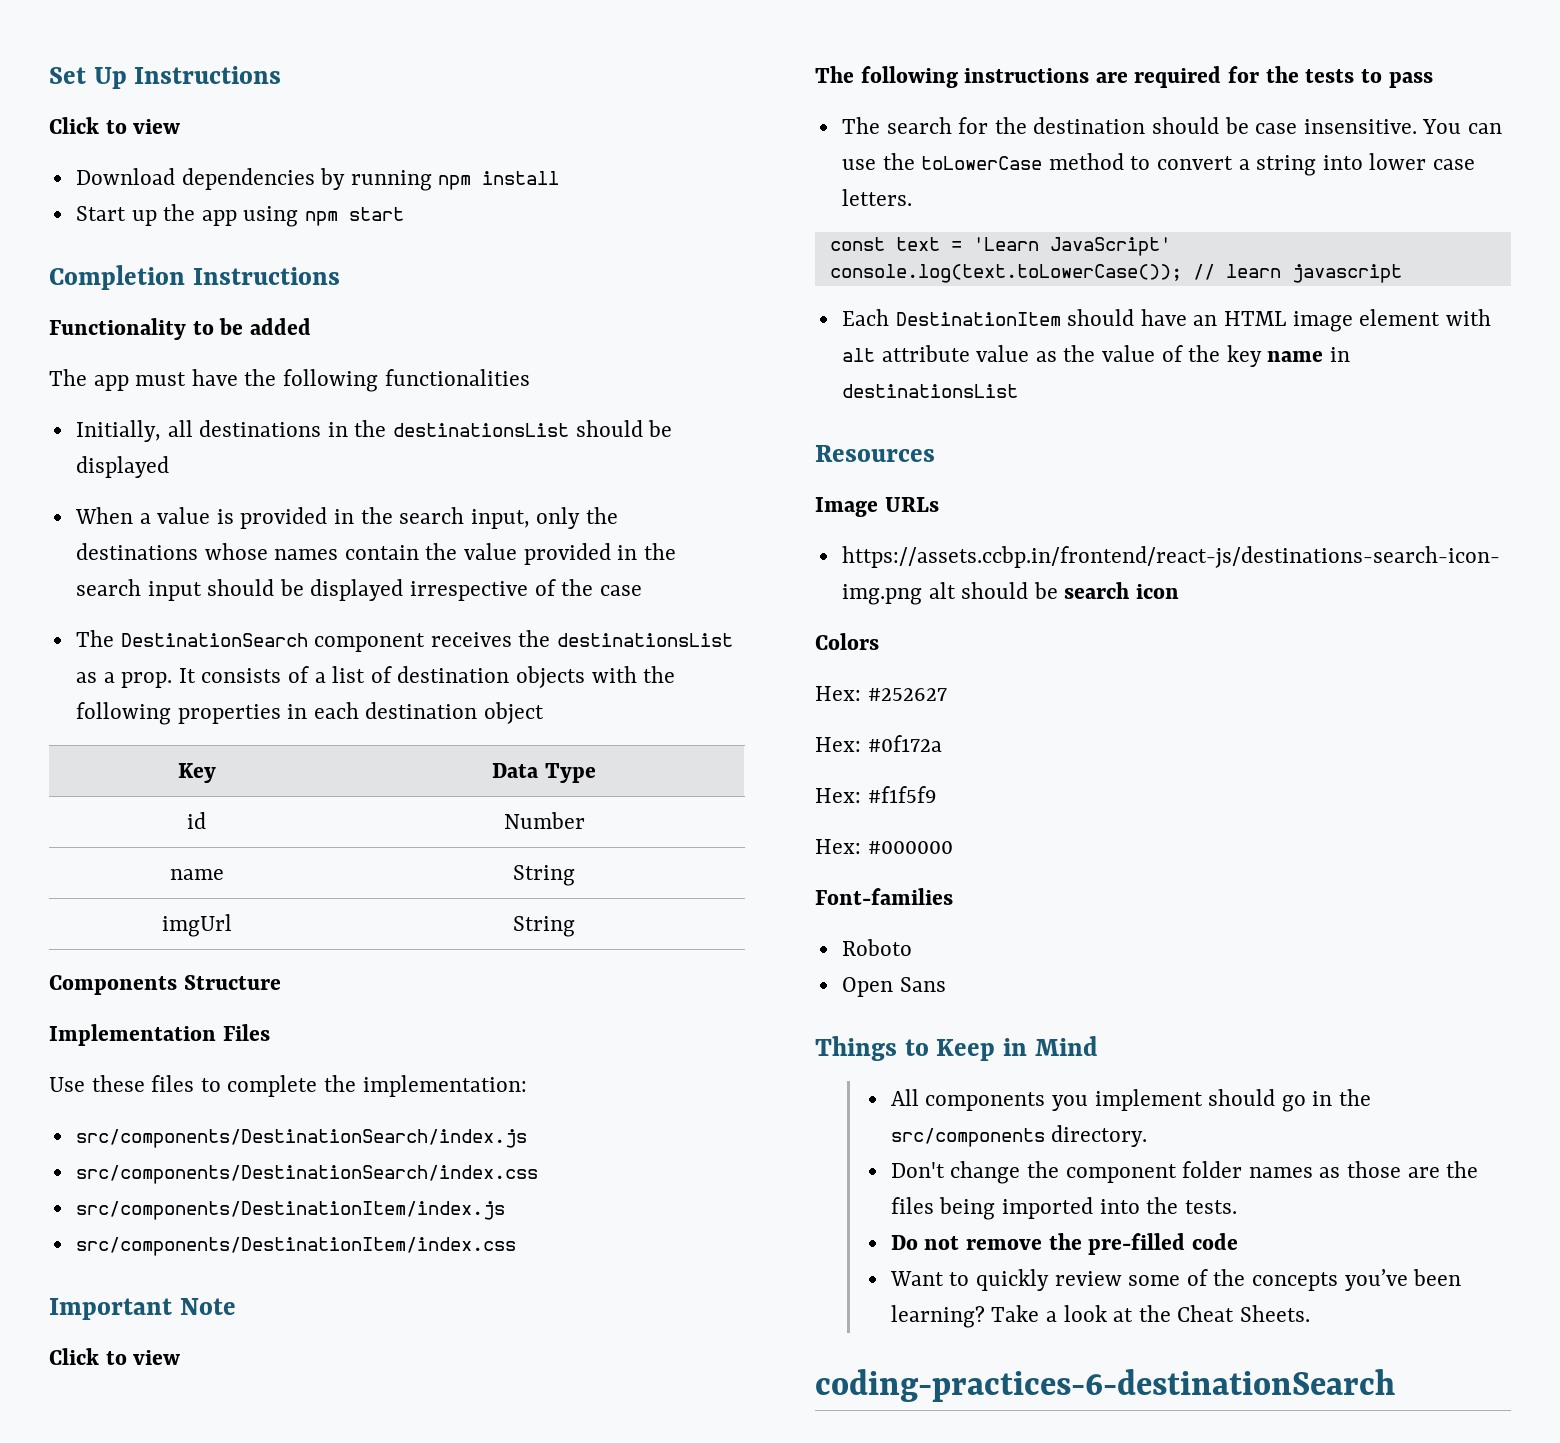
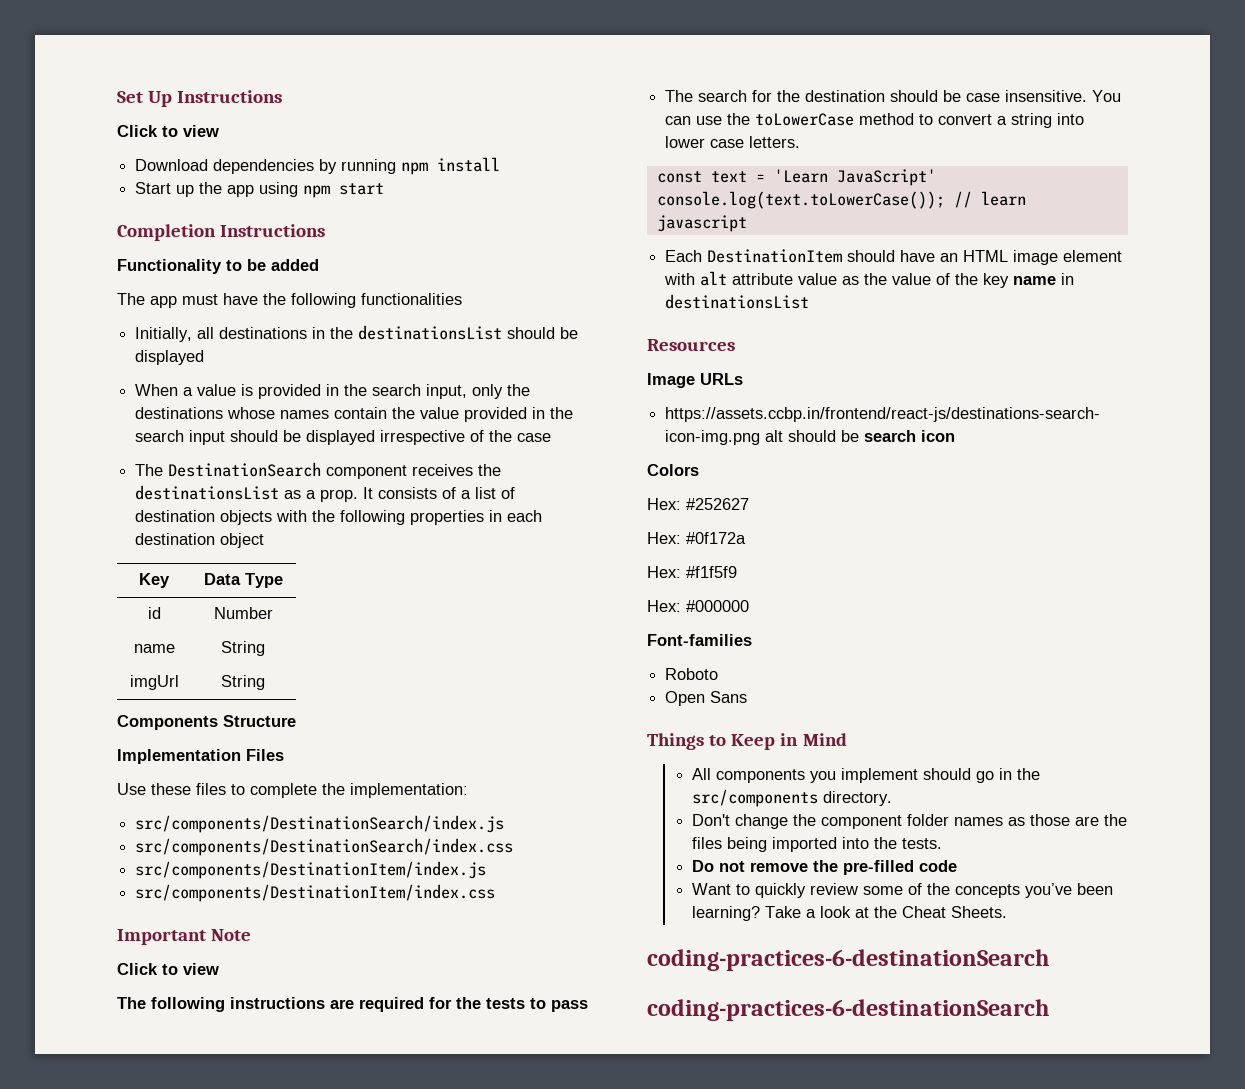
(1395, 1385) none -> [647,999,1049,1021] // coding-practices-6-destinationSearch

